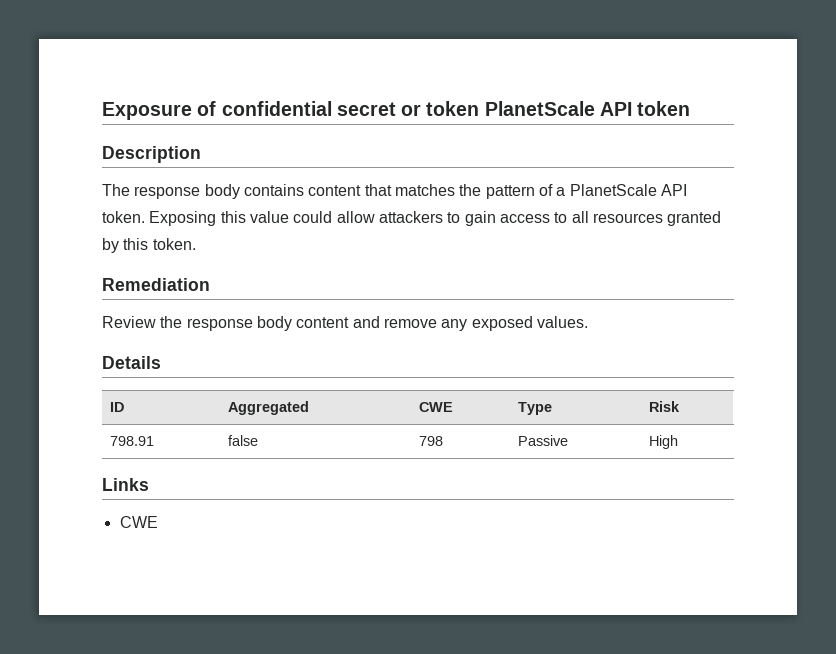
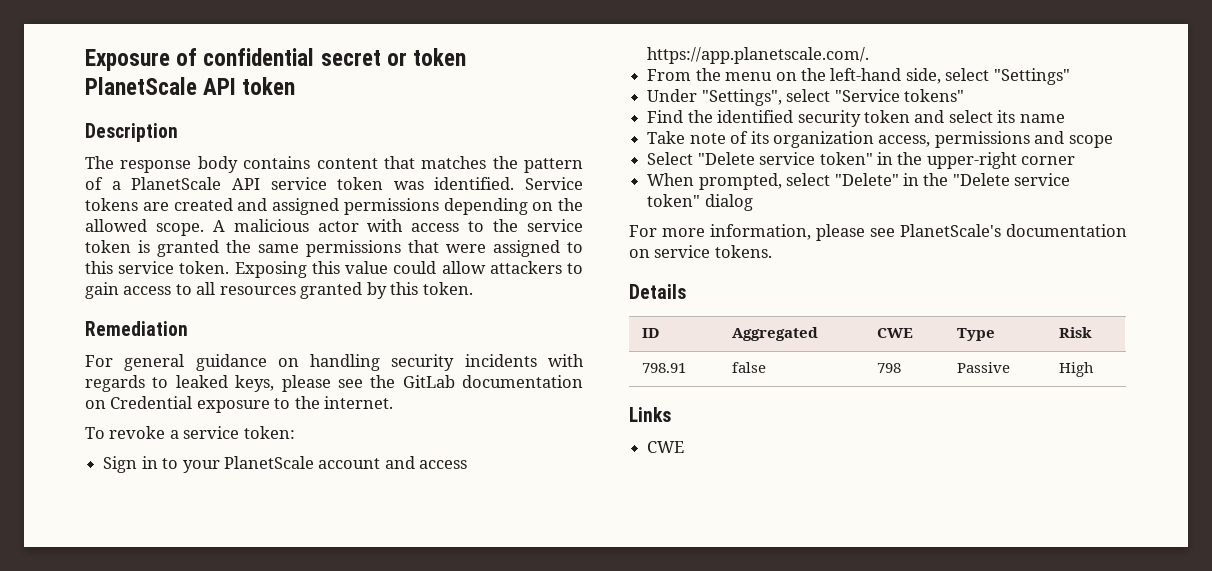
(687, 190) none -> [270,177,583,190] [85,198,583,215] [85,219,584,236] [85,240,583,257] [85,261,175,274] service token was identified. Service tokens are created and assigned permissions depending on the allowed scope. A malicious actor with access to the service token is granted the same permissions that were assigned to this service
[102,316,588,331] Review the response body content and remove any exposed values. -> [85,354,584,371] [85,375,583,392] [85,396,394,413] [85,426,295,439] [103,456,468,473] [647,47,870,64] [647,68,1070,85] [647,89,964,106] [647,110,1065,127] [647,131,1113,148] [647,152,1076,169] [647,173,1071,190] [647,194,753,211] [629,224,1127,241] [629,245,772,258] For general guidance on handling security incidents with regards to leaked keys, please see the GitLab documentation on Credential exposure to the internet. // To revoke a service token: // Sign in to your PlanetScale account and access https://app.planetscale.com/. // From the menu on the left-hand side, select "Settings" // Under "Settings", select "Service tokens" // Find the identified security token and select its name // Take note of its organization access, permissions and scope // Select "Delete service token" in the upper-right corner // When prompted, select "Delete" in the "Delete service token" dialog // For more information, please see PlanetScale's documentation on service tokens.

